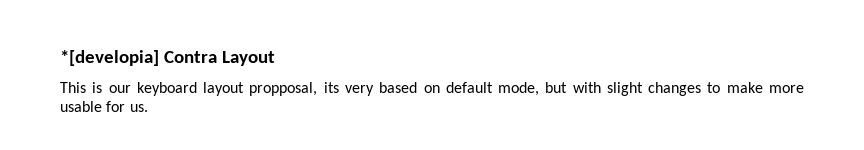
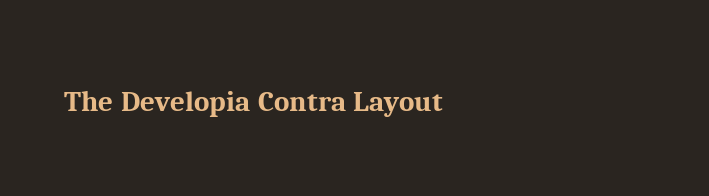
[60,50,159,66] *[developia] -> [64,90,250,117] The Developia
[60,82,805,96] [60,101,148,112] // This is our keyboard layout propposal, its very based on default mode, but with slight changes to make more usable for us. -> (444, 104) none

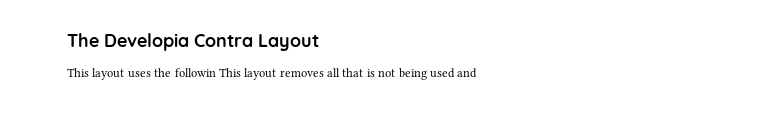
(444, 104) none -> [67,68,478,80] // This layout uses the followin This layout removes all that is not being used and

